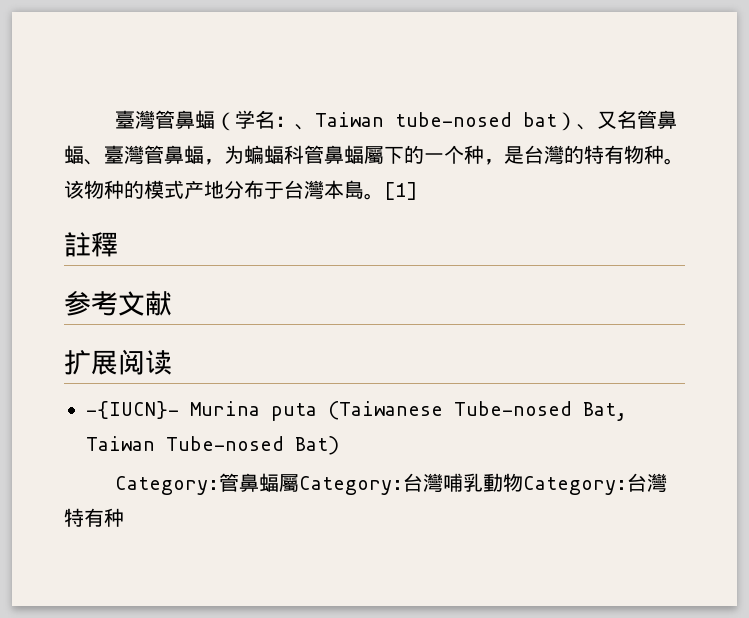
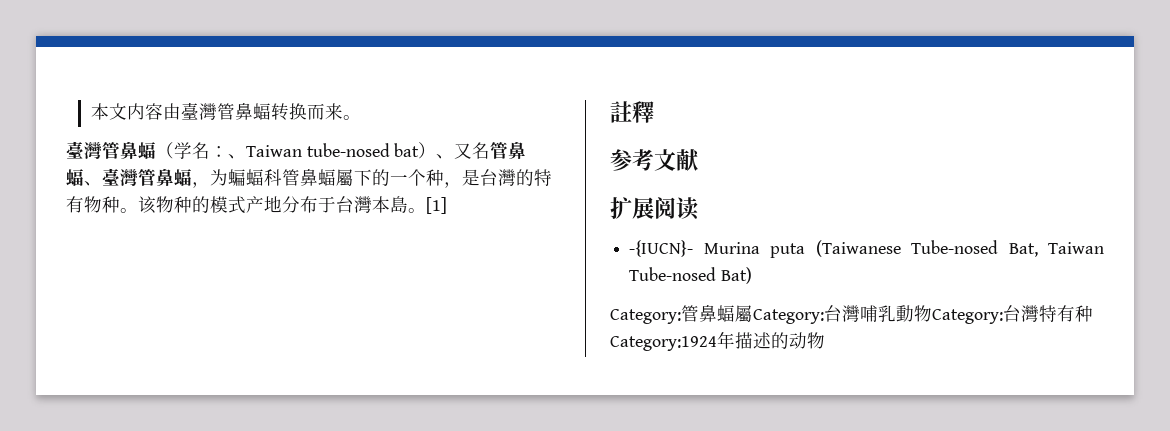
(115, 119) none -> [90,102,361,121] 本文内容由臺灣管鼻蝠转换而来。 //
(124, 517) none -> [610,331,825,351] Category:1924年描述的动物

